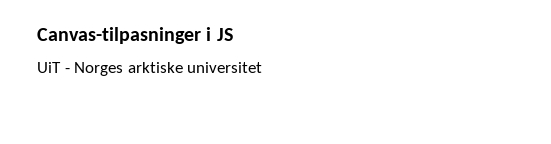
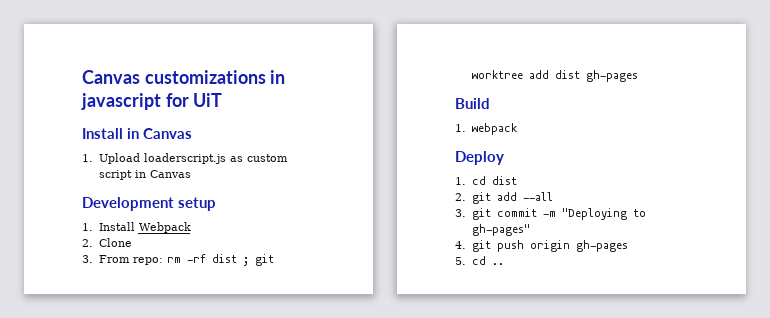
[37,27,233,44] [37,62,263,76] Canvas-tilpasninger i JS // UiT - Norges arktiske universitet -> [82,70,286,84] [81,93,223,110] [82,128,193,139] [82,153,288,164] [98,170,191,180] [82,197,217,211] [82,222,191,233] [82,238,132,247] [82,254,274,266] [471,70,638,82] [455,98,490,109] [455,123,517,135] [455,151,504,165] [455,176,517,185] [455,192,553,204] [455,208,646,220] [471,224,530,236] [455,240,628,252] [455,256,504,265] Canvas customizations in javascript for UiT // Install in Canvas // 1. Upload loaderscript.js as custom script in Canvas // Development setup // 1. Install Webpack // 2. Clone // 3. From repo: rm -rf dist ; git worktree add dist gh-pages // Build // 1. webpack // Deploy // 1. cd dist // 2. git add --all // 3. git commit -m "Deploying to gh-pages" // 4. git push origin gh-pages // 5. cd ..

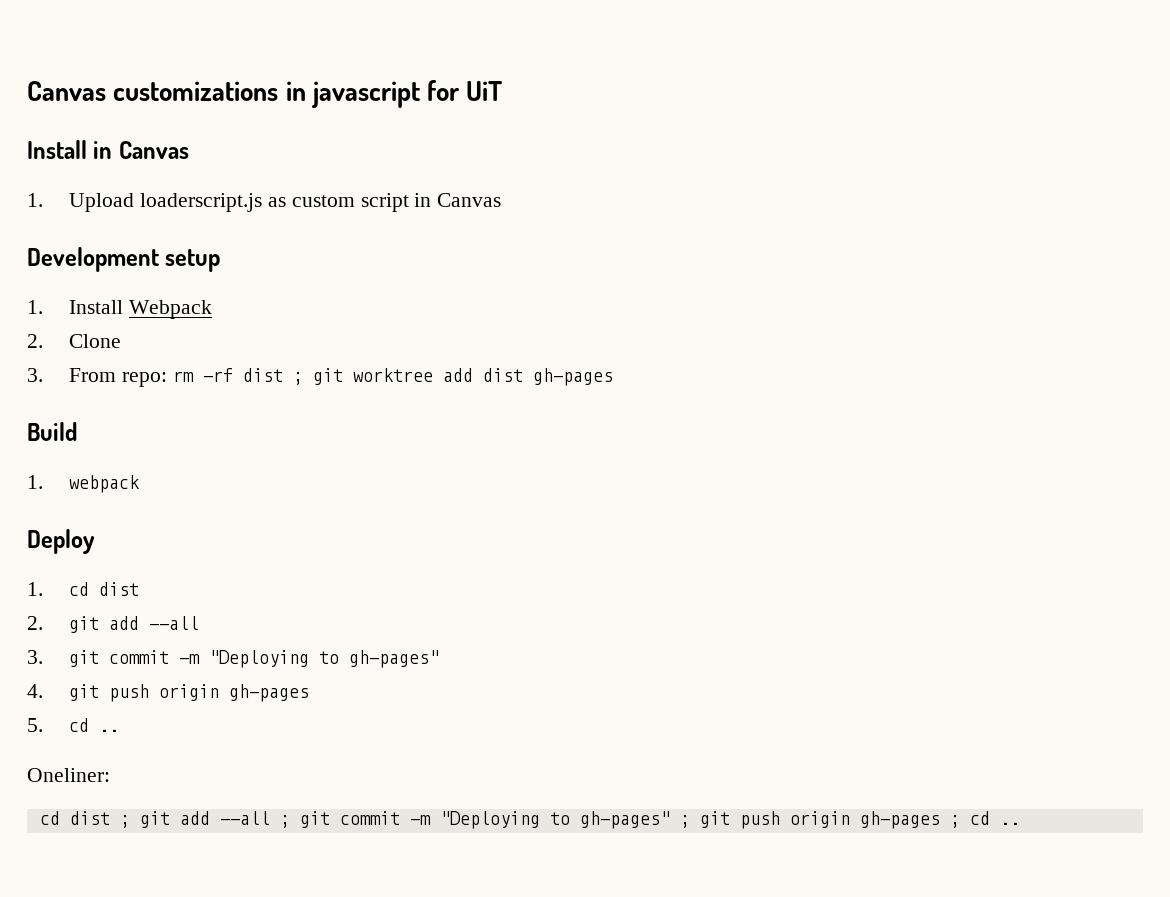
(504, 264) none -> [27,768,110,782] [39,811,1020,829] // Oneliner: // cd dist ; git add --all ; git commit -m "Deploying to gh-pages" ; git push origin gh-pages ; cd ..

